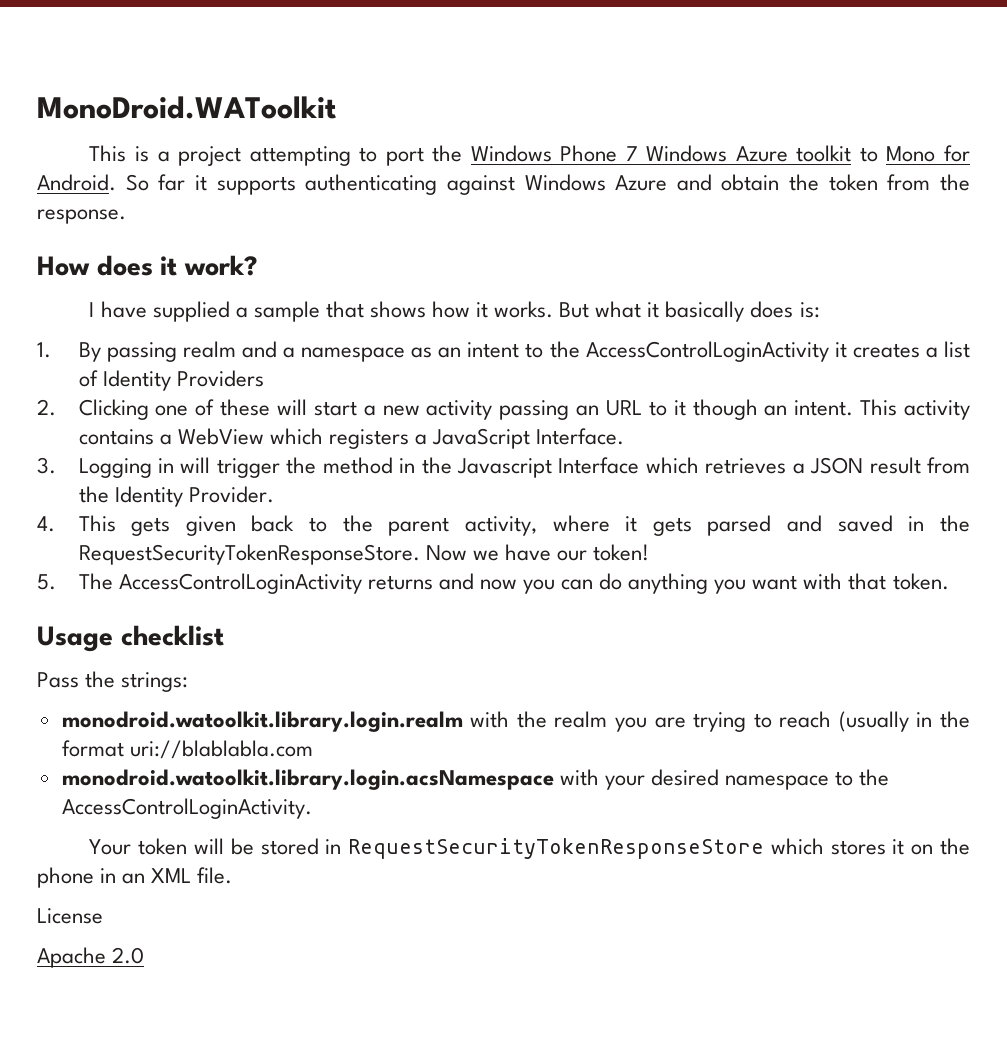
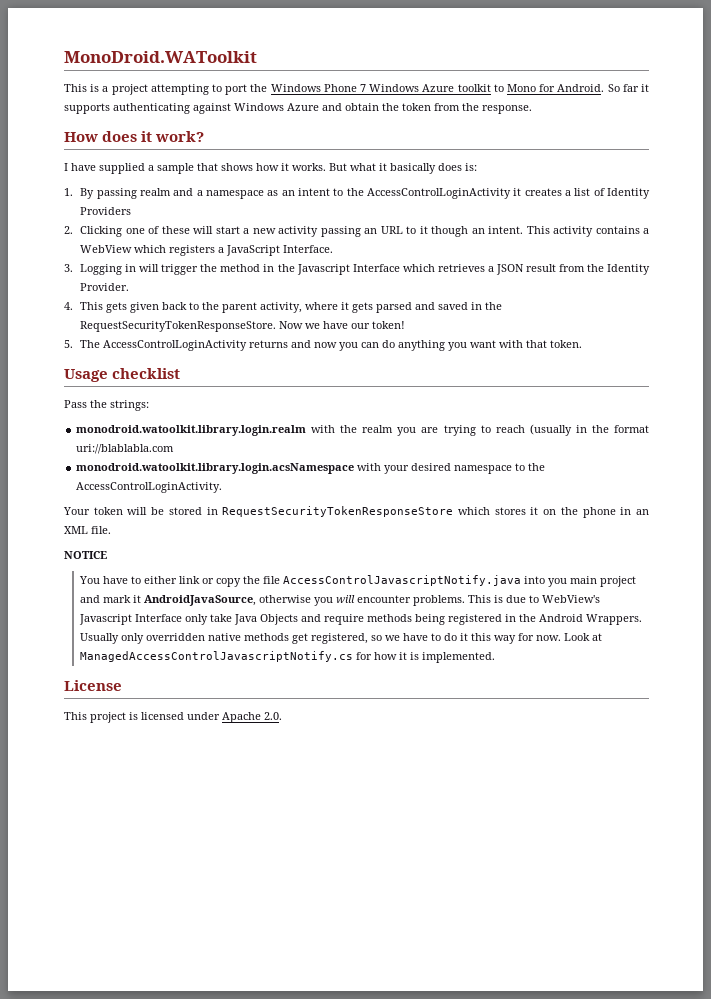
[37,908,103,924] [37,947,145,968] License // Apache 2.0 -> [64,551,107,559] [79,575,637,587] [80,595,601,606] [79,614,643,625] [80,633,603,644] [80,651,496,663] [64,680,122,691] [64,712,282,723] NOTICE // You have to either link or copy the file AccessControlJavascriptNotify.java into you main project and mark it AndroidJavaSource, otherwise you will encounter problems. This is due to WebView's Javascript Interface only take Java Objects and require methods being registered in the Android Wrappers. Usually only overridden native methods get registered, so we have to do it this way for now. Look at ManagedAccessControlJavascriptNotify.cs for how it is implemented. // License // This project is licensed under Apache 2.0.

